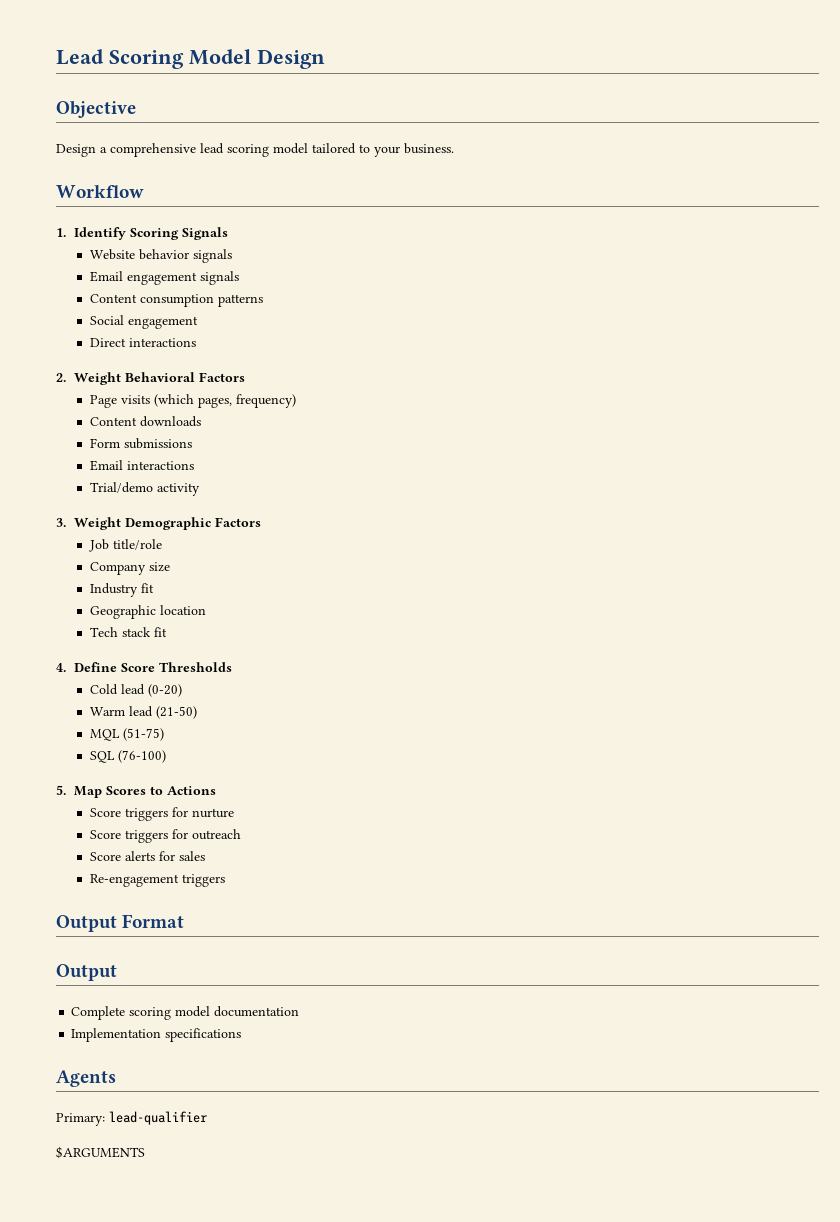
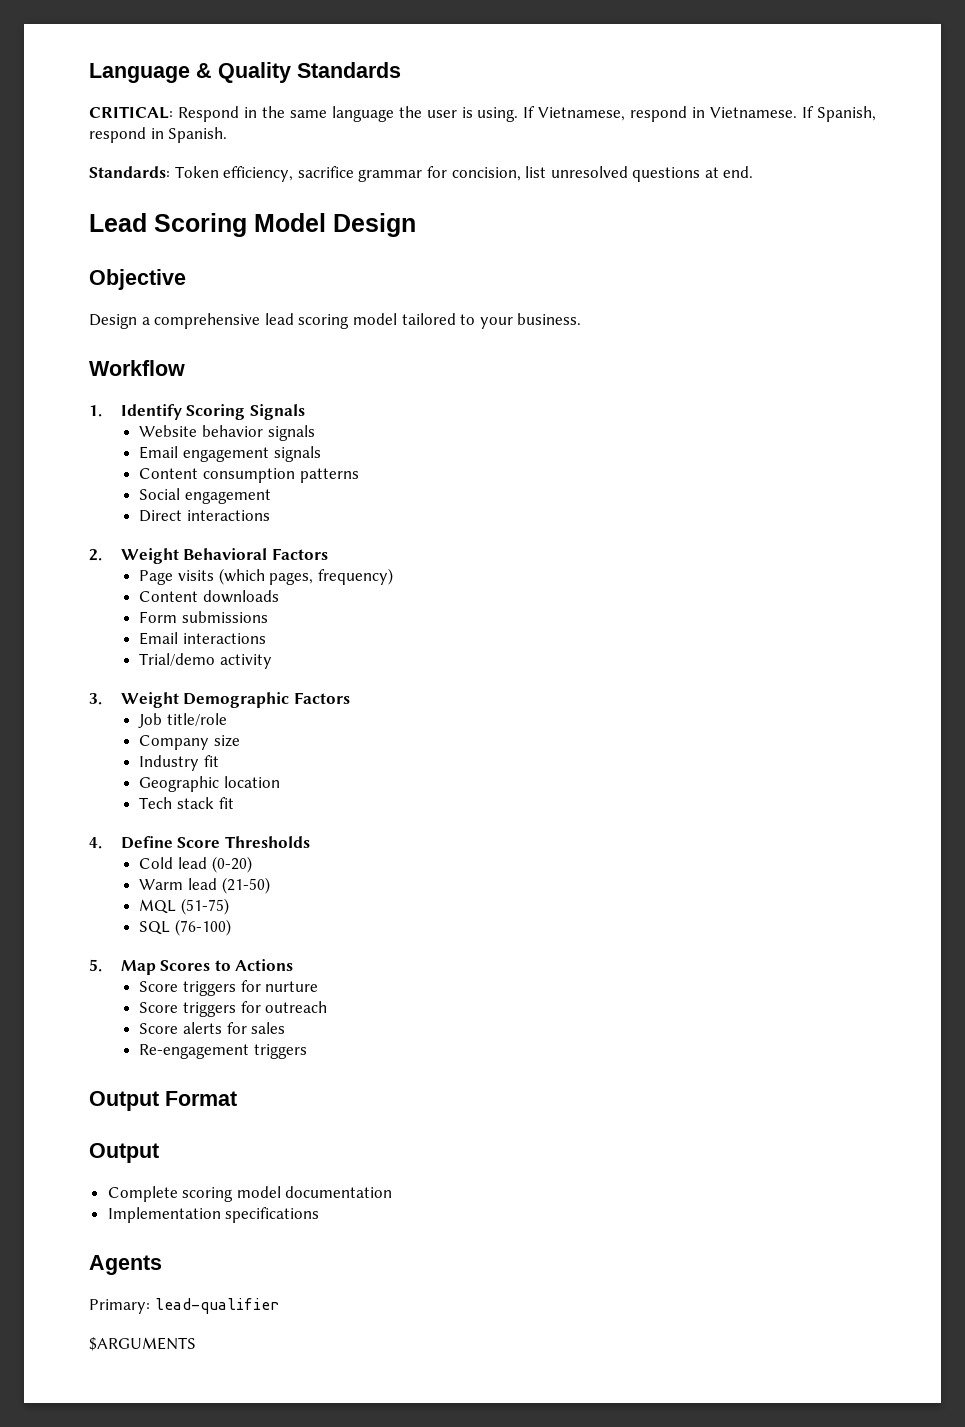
(56, 57) none -> [89,62,401,83] [89,106,876,122] [89,127,228,143] [89,166,754,182] Language & Quality Standards // CRITICAL: Respond in the same language the user is using. If Vietnamese, respond in Vietnamese. If Spanish, respond in Spanish. // Standards: Token efficiency, sacrifice grammar for concision, list unresolved questions at end. //

